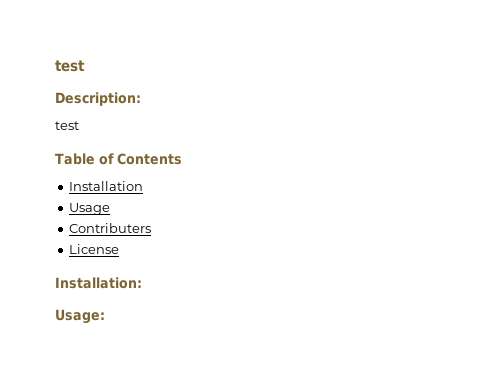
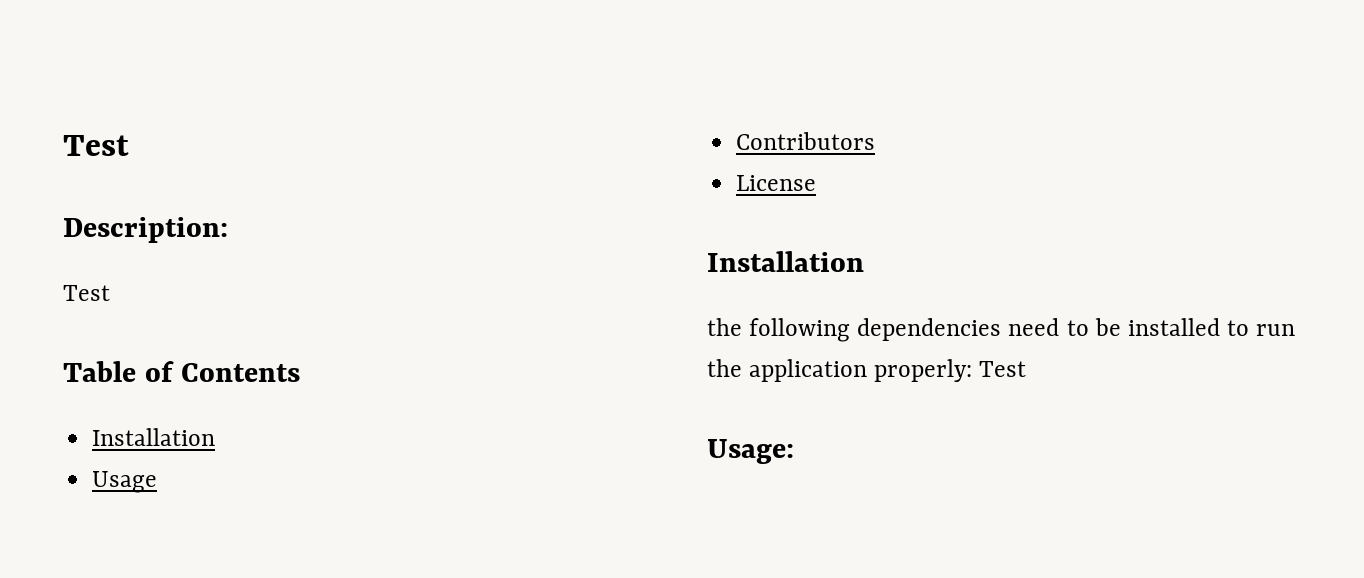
[55,60,85,72] test -> [63,135,129,156] Test
[55,121,79,130] test -> [63,285,110,301] Test
[69,223,152,233] Contributers -> [736,132,876,150] Contributors
[55,277,142,289] Installation: -> [707,251,864,272] [707,318,1296,342] [707,359,1027,382] Installation // the following dependencies need to be installed to run the application properly: Test

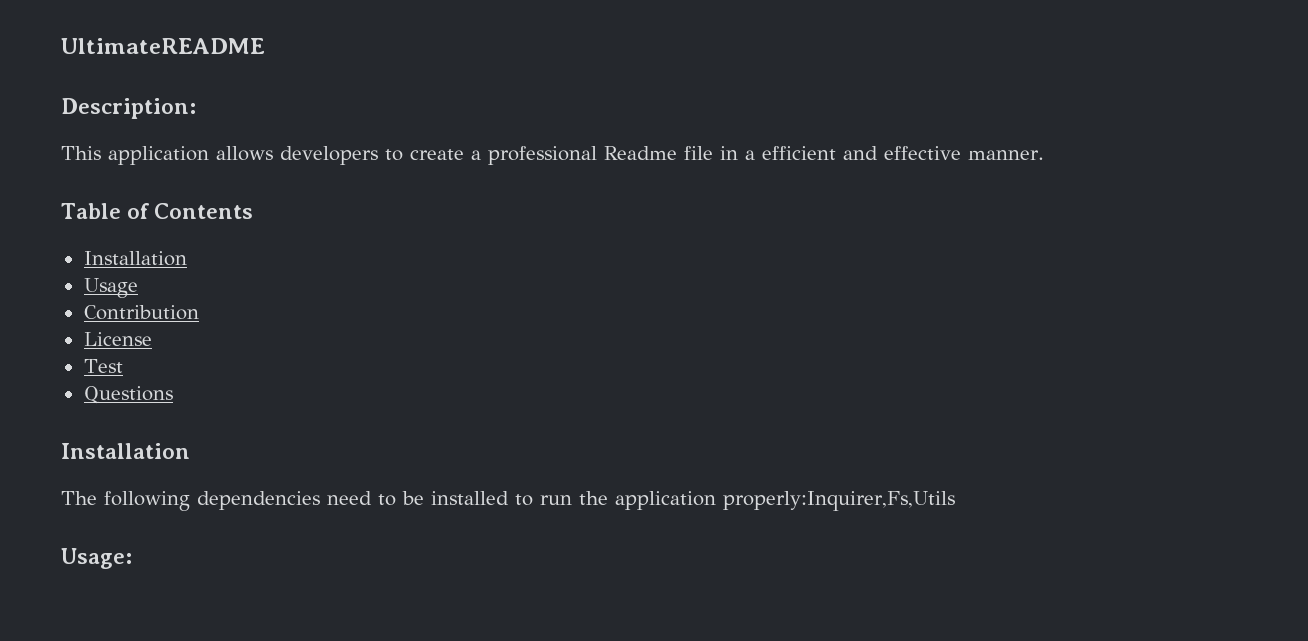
[63,135,129,156] Test -> [61,38,265,54] UltimateREADME
[63,285,110,301] Test -> [61,146,1044,165] This application allows developers to create a professional Readme file in a efficient and effective manner.
[736,132,876,150] Contributors -> [83,305,199,320] Contribution
[707,251,864,272] [707,318,742,336] // Installation // the -> [83,359,123,373] [83,386,173,404] [61,443,190,459] [61,491,97,505] // Test // Questions // Installation // The
[874,359,1027,382] properly: Test -> [723,491,955,511] properly:Inquirer,Fs,Utils

